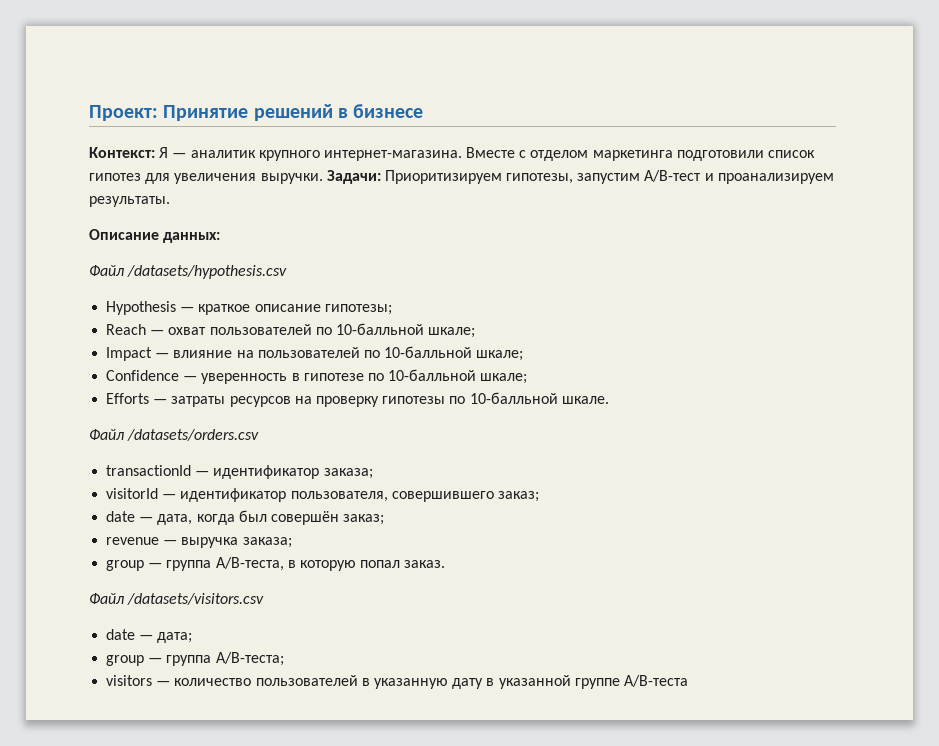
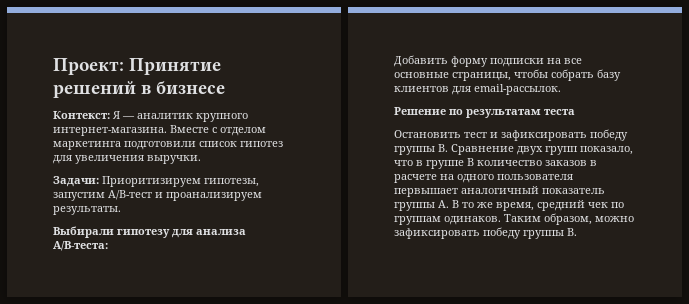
(323, 178) none -> (201, 159) //
[89,229,221,243] [89,265,288,279] [106,301,392,315] [106,323,476,338] [106,346,524,361] [106,369,528,384] [106,392,609,407] [89,429,260,441] [106,465,373,479] [106,488,539,502] [106,510,385,525] [106,537,292,548] [106,557,446,571] [89,593,265,605] [106,629,193,643] [106,652,284,666] [106,675,688,689] Описание данных: // Файл /datasets/hypothesis.csv // Hypothesis — краткое описание гипотезы; // Reach — охват пользователей по 10-балльной шкале; // Impact — влияние на пользователей по 10-балльной шкале; // Confidence — уверенность в гипотезе по 10-балльной шкале; // Efforts — затраты ресурсов на проверку гипотезы по 10-балльной шкале. // Файл /datasets/orders.csv // transactionId — идентификатор заказа; // visitorId — идентификатор пользователя, совершившего заказ; // date — дата, когда был совершён заказ; // revenue — выручка заказа; // group — группа A/B-теста, в которую попал заказ. // Файл /datasets/visitors.csv // date — дата; // group — группа A/B-теста; // visitors — количество пользователей в указанную дату в указанной группе A/B-теста -> [53,226,246,238] [53,241,108,251] [394,55,582,67] [394,69,621,81] [394,84,561,95] [394,107,575,118] [394,129,628,141] [394,144,633,155] [394,158,597,169] [394,174,573,183] [394,186,605,197] [394,200,624,211] [394,213,634,225] [394,227,577,239] Выбирали гипотезу для анализа А/В-теста: // Добавить форму подписки на все основные страницы, чтобы собрать базу клиентов для email-рассылок. // Решение по результатам теста // Остановить тест и зафиксировать победу группы В. Сравнение двух групп показало, что в группе В количество заказов в расчете на одного пользователя первышает аналогичный показатель группы А. В то же время, средний чек по группам одинаков. Таким образом, можно зафиксировать победу группы В.

